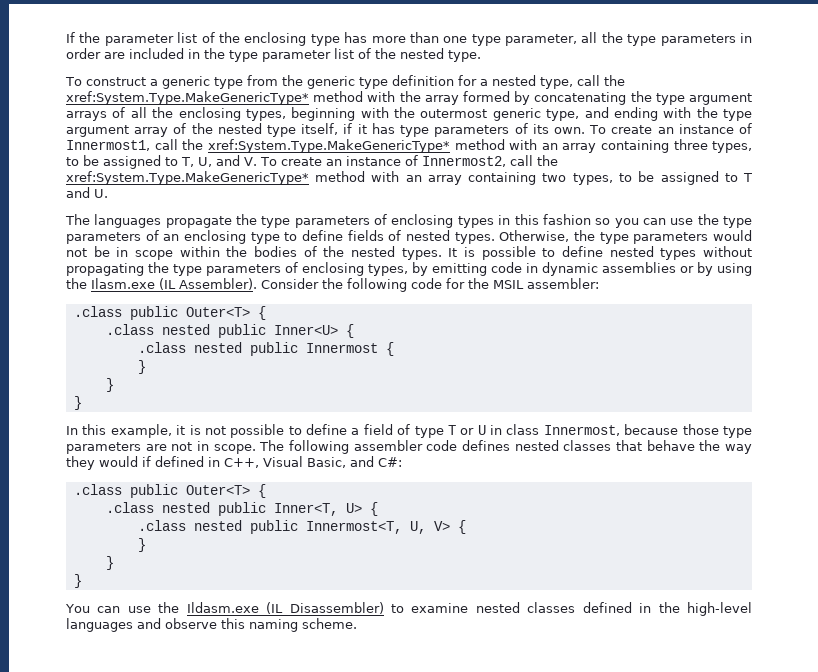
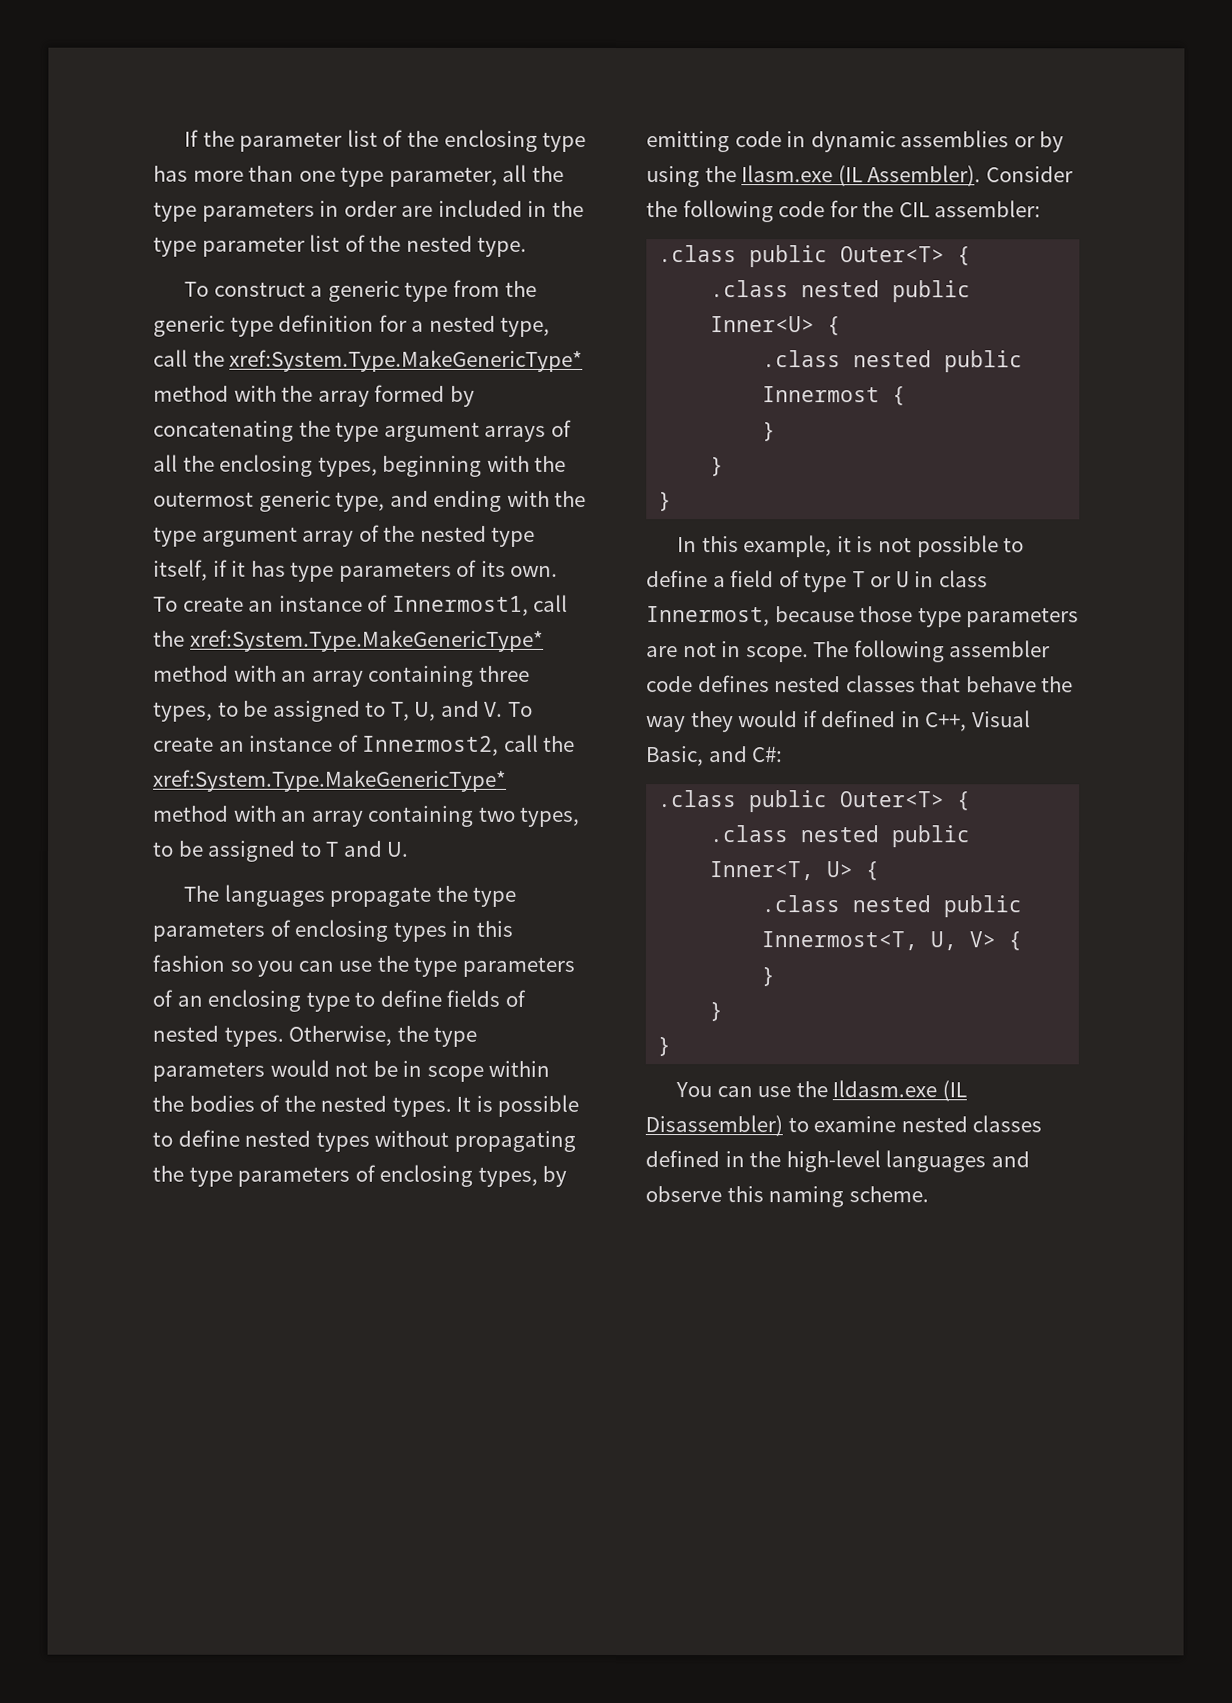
[493,280,524,289] MSIL -> [898,202,930,218] CIL

